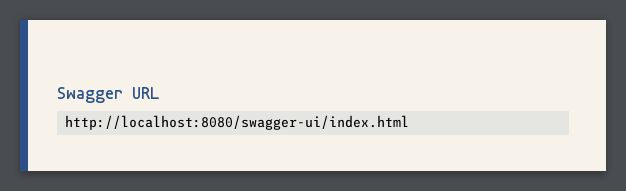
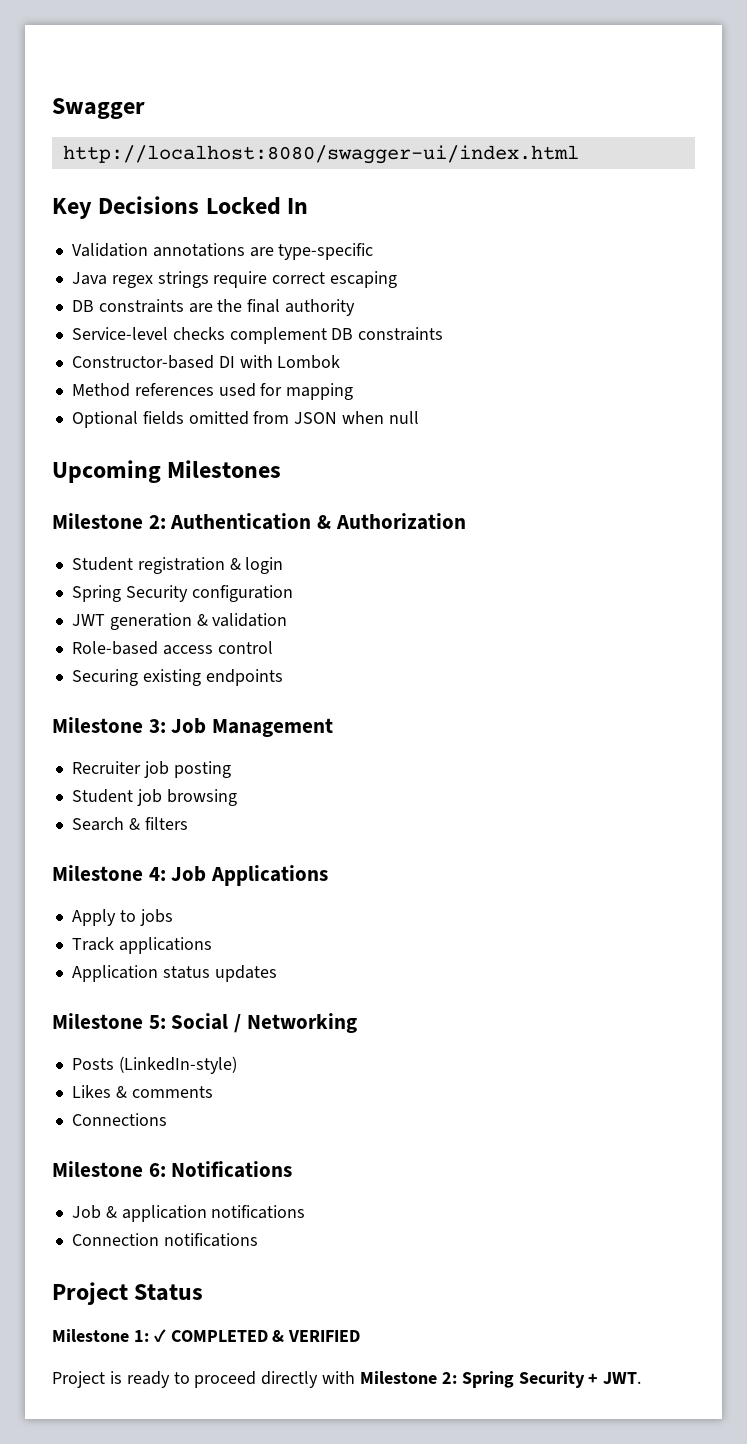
[132,87,159,99] URL -> (145, 108) none
(410, 122) none -> [52,196,309,219] [71,243,374,260] [71,271,398,288] [71,299,356,316] [71,327,444,344] [71,355,341,369] [71,383,354,400] [71,411,419,428] [52,460,282,483] [52,513,466,530] [71,557,284,574] [71,585,293,602] [71,613,288,630] [71,641,273,655] [71,669,283,686] [52,717,334,737] [71,761,231,778] [71,789,237,806] [71,817,188,831] [52,865,329,886] [71,909,173,926] [71,937,212,954] [71,965,277,982] [52,1013,357,1033] [71,1056,237,1074] [71,1085,213,1098] [71,1113,167,1126] [52,1161,293,1178] [71,1205,306,1222] [71,1233,258,1247] [52,1282,204,1305] [52,1329,361,1342] [52,1371,642,1388] // Key Decisions Locked In // Validation annotations are type-specific // Java regex strings require correct escaping // DB constraints are the final authority // Service-level checks complement DB constraints // Constructor-based DI with Lombok // Method references used for mapping // Optional fields omitted from JSON when null // Upcoming Milestones // Milestone 2: Authentication & Authorization // Student registration & login // Spring Security configuration // JWT generation & validation // Role-based access control // Securing existing endpoints // Milestone 3: Job Management // Recruiter job posting // Student job browsing // Search & filters // Milestone 4: Job Applications // Apply to jobs // Track applications // Application status updates // Milestone 5: Social / Networking // Posts (LinkedIn-style) // Likes & comments // Connections // Milestone 6: Notifications // Job & application notifications // Connection notifications // Project Status // Milestone 1: ✓ COMPLETED & VERIFIED // Project is ready to proceed directly with Milestone 2: Spring Security + JWT.

